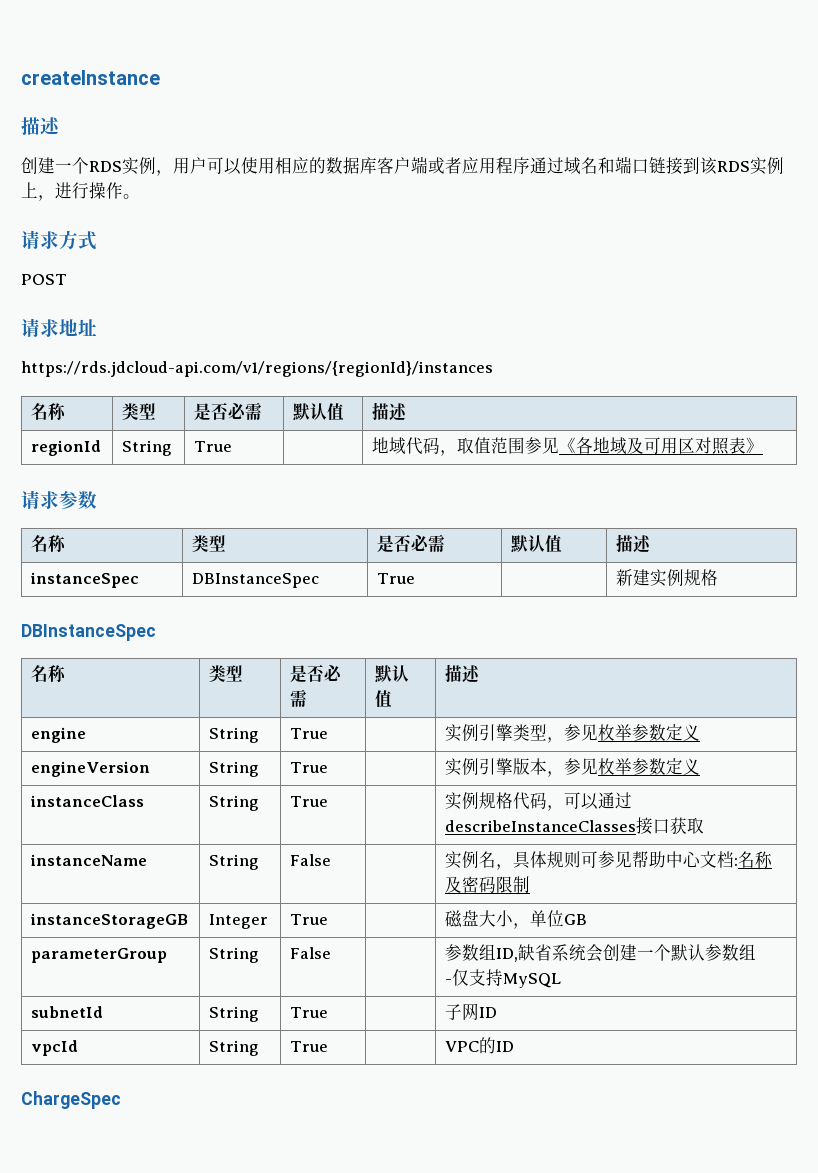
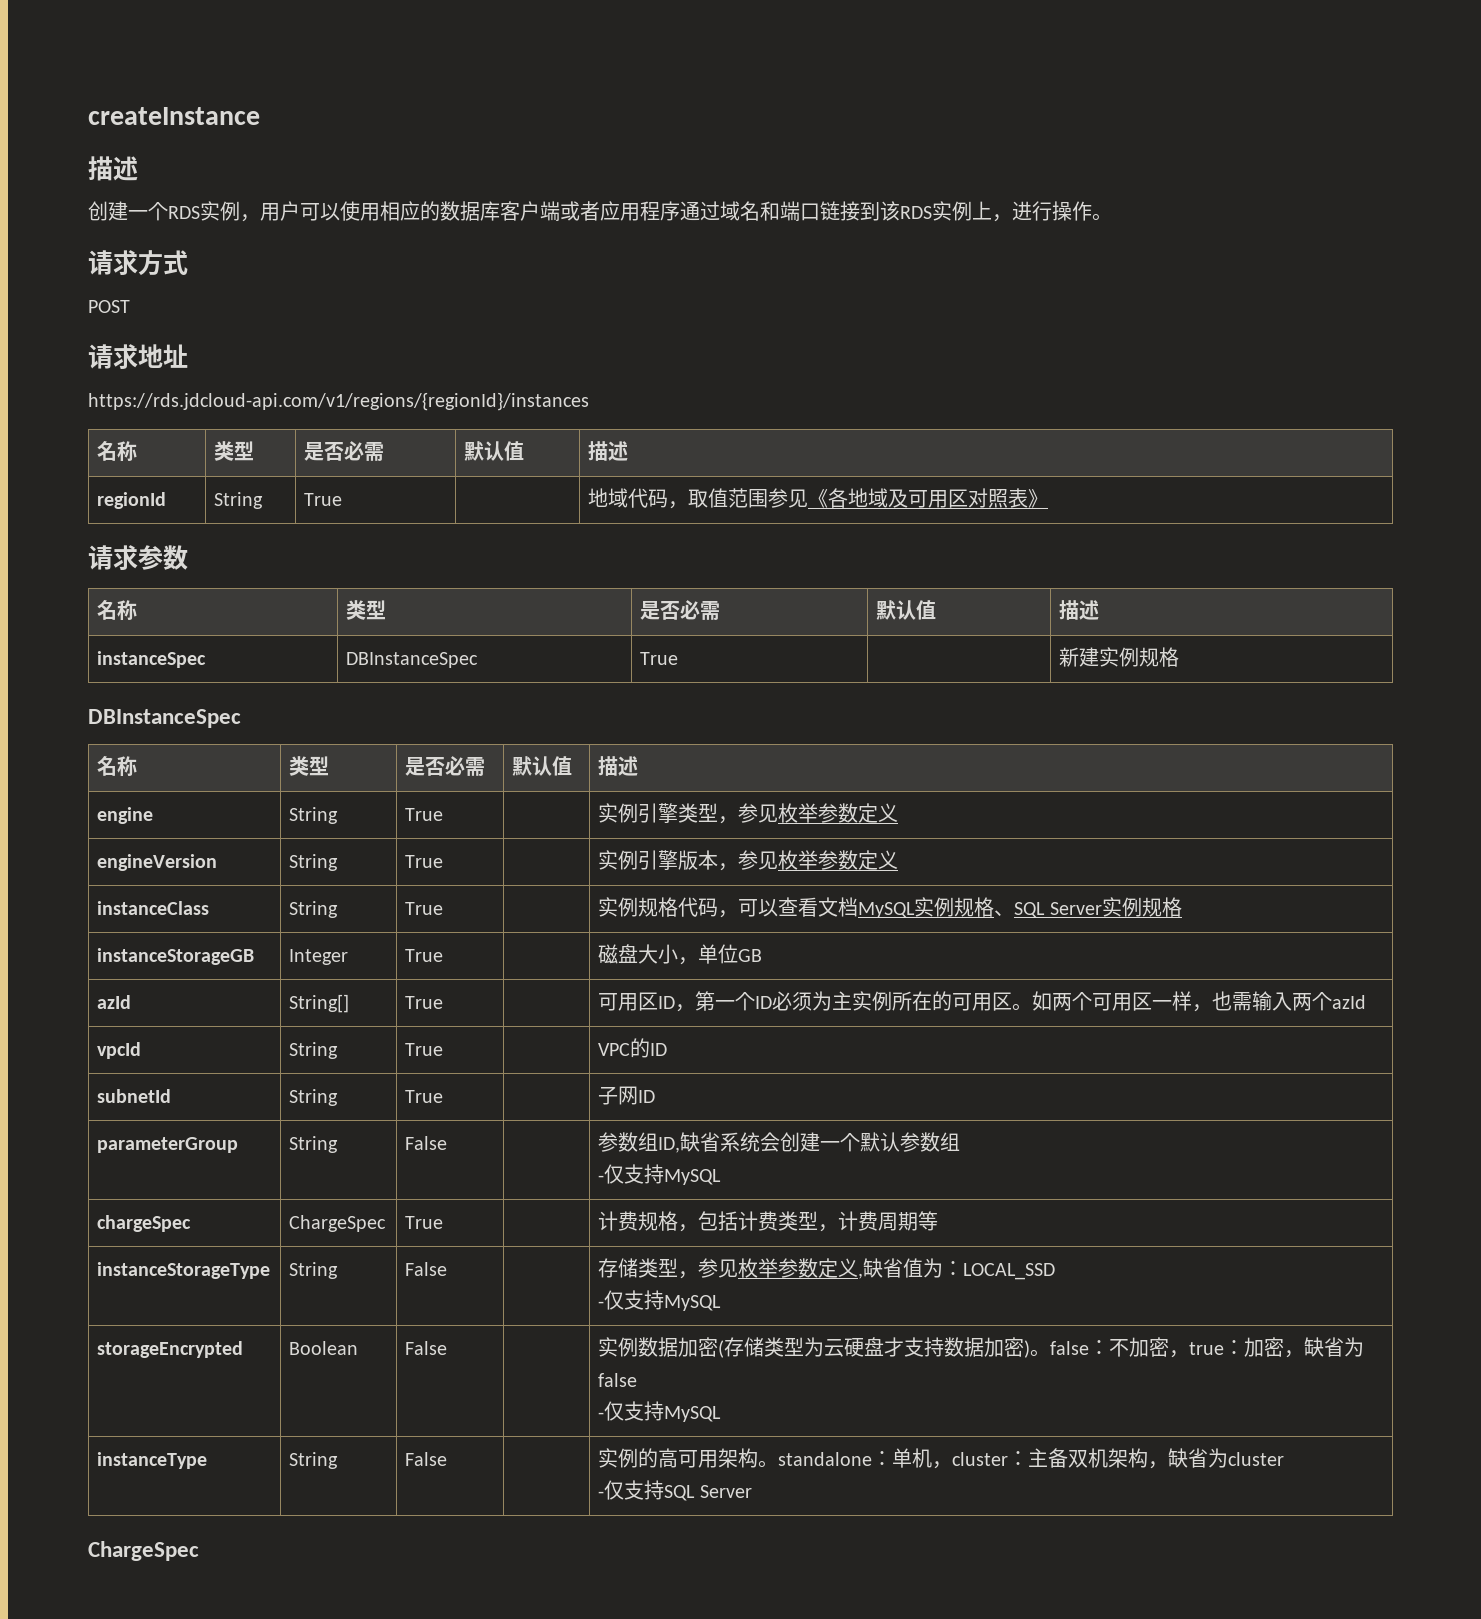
[598,792,633,809] [445,817,705,835] [30,854,148,866] [209,854,260,870] [290,854,332,866] [445,851,773,870] [445,876,531,893] 通过describeInstanceClasses接口获取 // instanceName | String | False | | 实例名，具体规则可参见帮助中心文档:名称及密码限制 -> [778,897,1182,918] 查看文档MySQL实例规格、SQL Server实例规格
(588, 919) none -> [97,995,132,1009] [289,994,350,1013] [405,996,444,1009] [598,991,1367,1012] [97,1042,142,1059] [289,1042,339,1059] [405,1043,444,1056] [598,1038,668,1058] [97,1089,172,1103] [289,1089,339,1106] [405,1090,444,1103] [598,1086,656,1105] // azId | String[] | True | | 可用区ID，第一个ID必须为主实例所在的可用区。如两个可用区一样，也需输入两个azId // vpcId | String | True | | VPC的ID // subnetId | String | True | | 子网ID
[31,1006,104,1018] [209,1006,260,1022] [290,1007,329,1018] [445,1003,498,1021] [31,1040,79,1056] [209,1040,260,1056] [290,1041,329,1052] [445,1037,515,1054] subnetId | String | True | | 子网ID // vpcId | String | True | | VPC的ID -> [97,1215,192,1232] [289,1215,387,1232] [405,1216,444,1229] [598,1211,939,1232] [97,1262,271,1279] [289,1262,339,1279] [405,1262,448,1276] [598,1258,1056,1280] [598,1290,722,1311] [97,1341,244,1358] [289,1341,359,1355] [405,1341,448,1355] [598,1337,1365,1358] [598,1373,638,1387] [598,1401,722,1422] [97,1452,208,1469] [289,1452,339,1469] [405,1452,448,1466] [598,1448,1285,1469] [598,1480,752,1501] chargeSpec | ChargeSpec | True | | 计费规格，包括计费类型，计费周期等 // instanceStorageType | String | False | | 存储类型，参见枚举参数定义,缺省值为：LOCAL_SSD // -仅支持MySQL // storageEncrypted | Boolean | False | | 实例数据加密(存储类型为云硬盘才支持数据加密)。false：不加密，true：加密，缺省为false // -仅支持MySQL // instanceType | String | False | | 实例的高可用架构。standalone：单机，cluster：主备双机架构，缺省为cluster // -仅支持SQL Server

